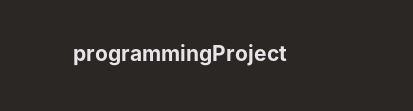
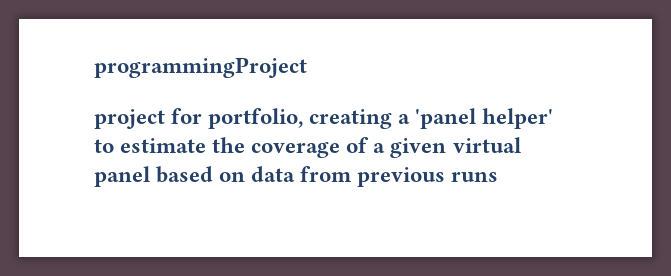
(287, 55) none -> [94,108,554,129] [94,137,522,158] [94,166,499,187] // project for portfolio, creating a 'panel helper' to estimate the coverage of a given virtual panel based on data from previous runs

